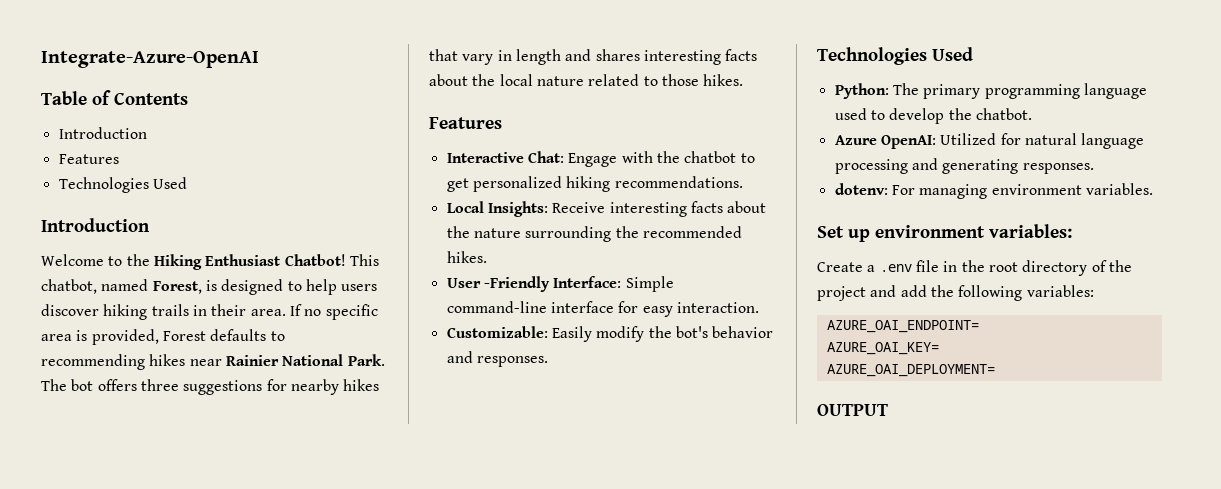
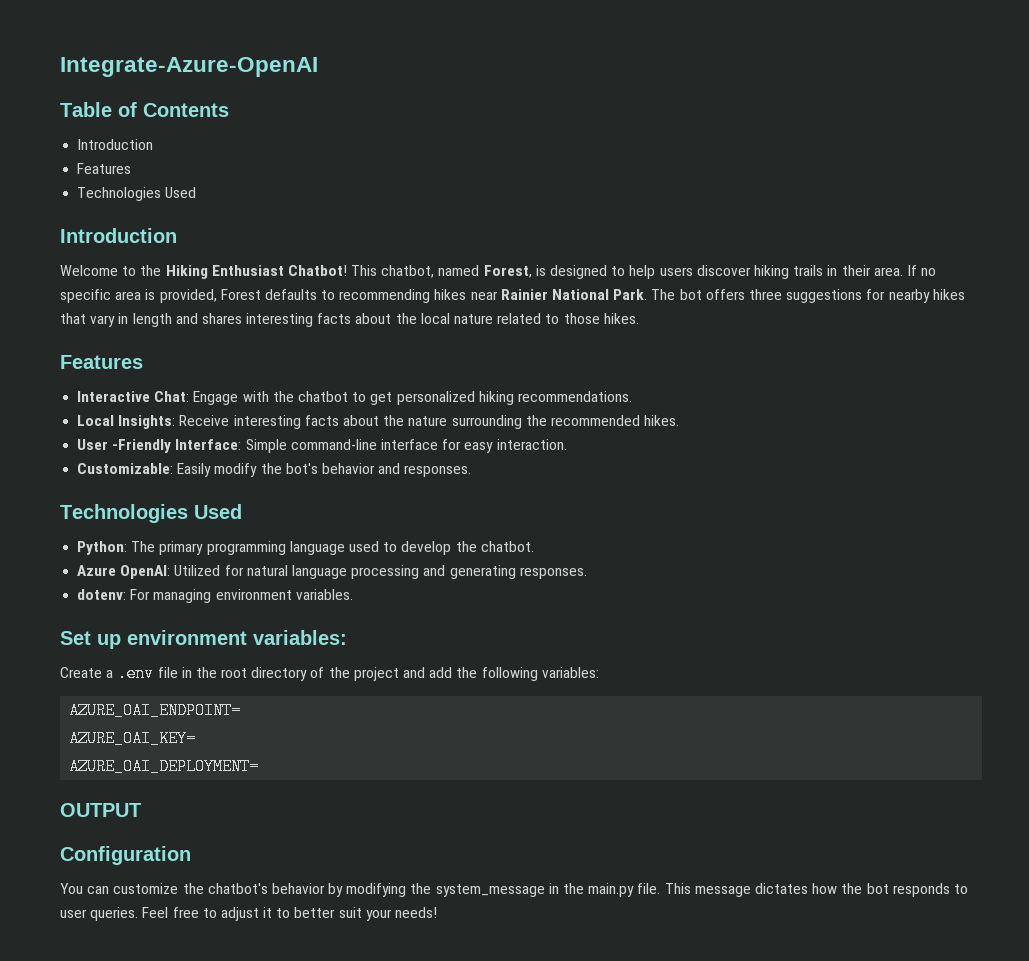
(888, 410) none -> [60,846,191,865] [60,883,968,897] [60,907,438,921] // Configuration // You can customize the chatbot's behavior by modifying the system_message in the main.py file. This message dictates how the bot responds to user queries. Feel free to adjust it to better suit your needs!

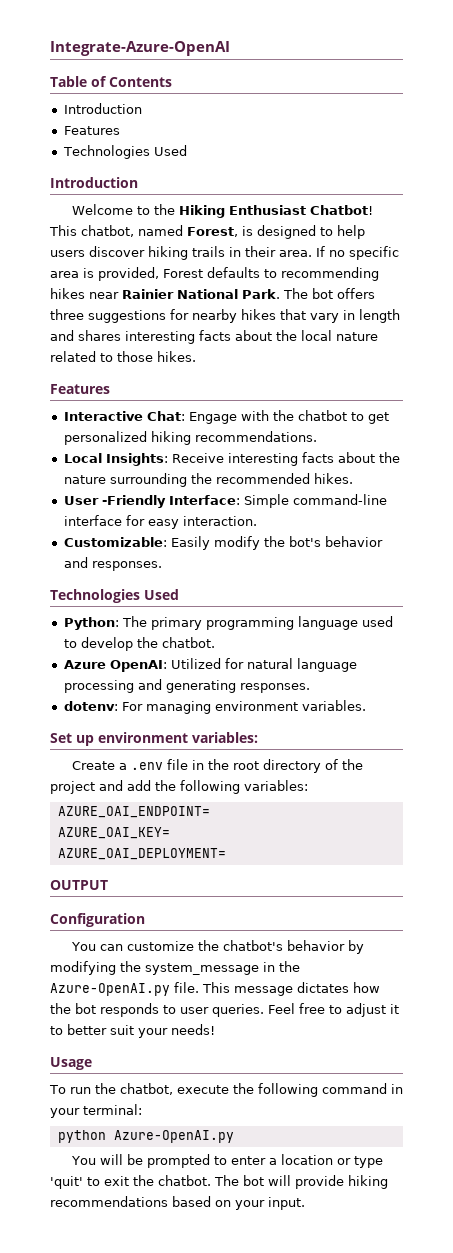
[588,883,635,897] main.py -> [50,983,170,996] Azure-OpenAI.py
(438, 912) none -> [50,1057,92,1070] [49,1083,403,1097] [50,1104,142,1118] [57,1130,234,1143] [71,1154,384,1168] [50,1175,388,1189] [50,1196,305,1210] // Usage // To run the chatbot, execute the following command in your terminal: // python Azure-OpenAI.py // You will be prompted to enter a location or type 'quit' to exit the chatbot. The bot will provide hiking recommendations based on your input.

